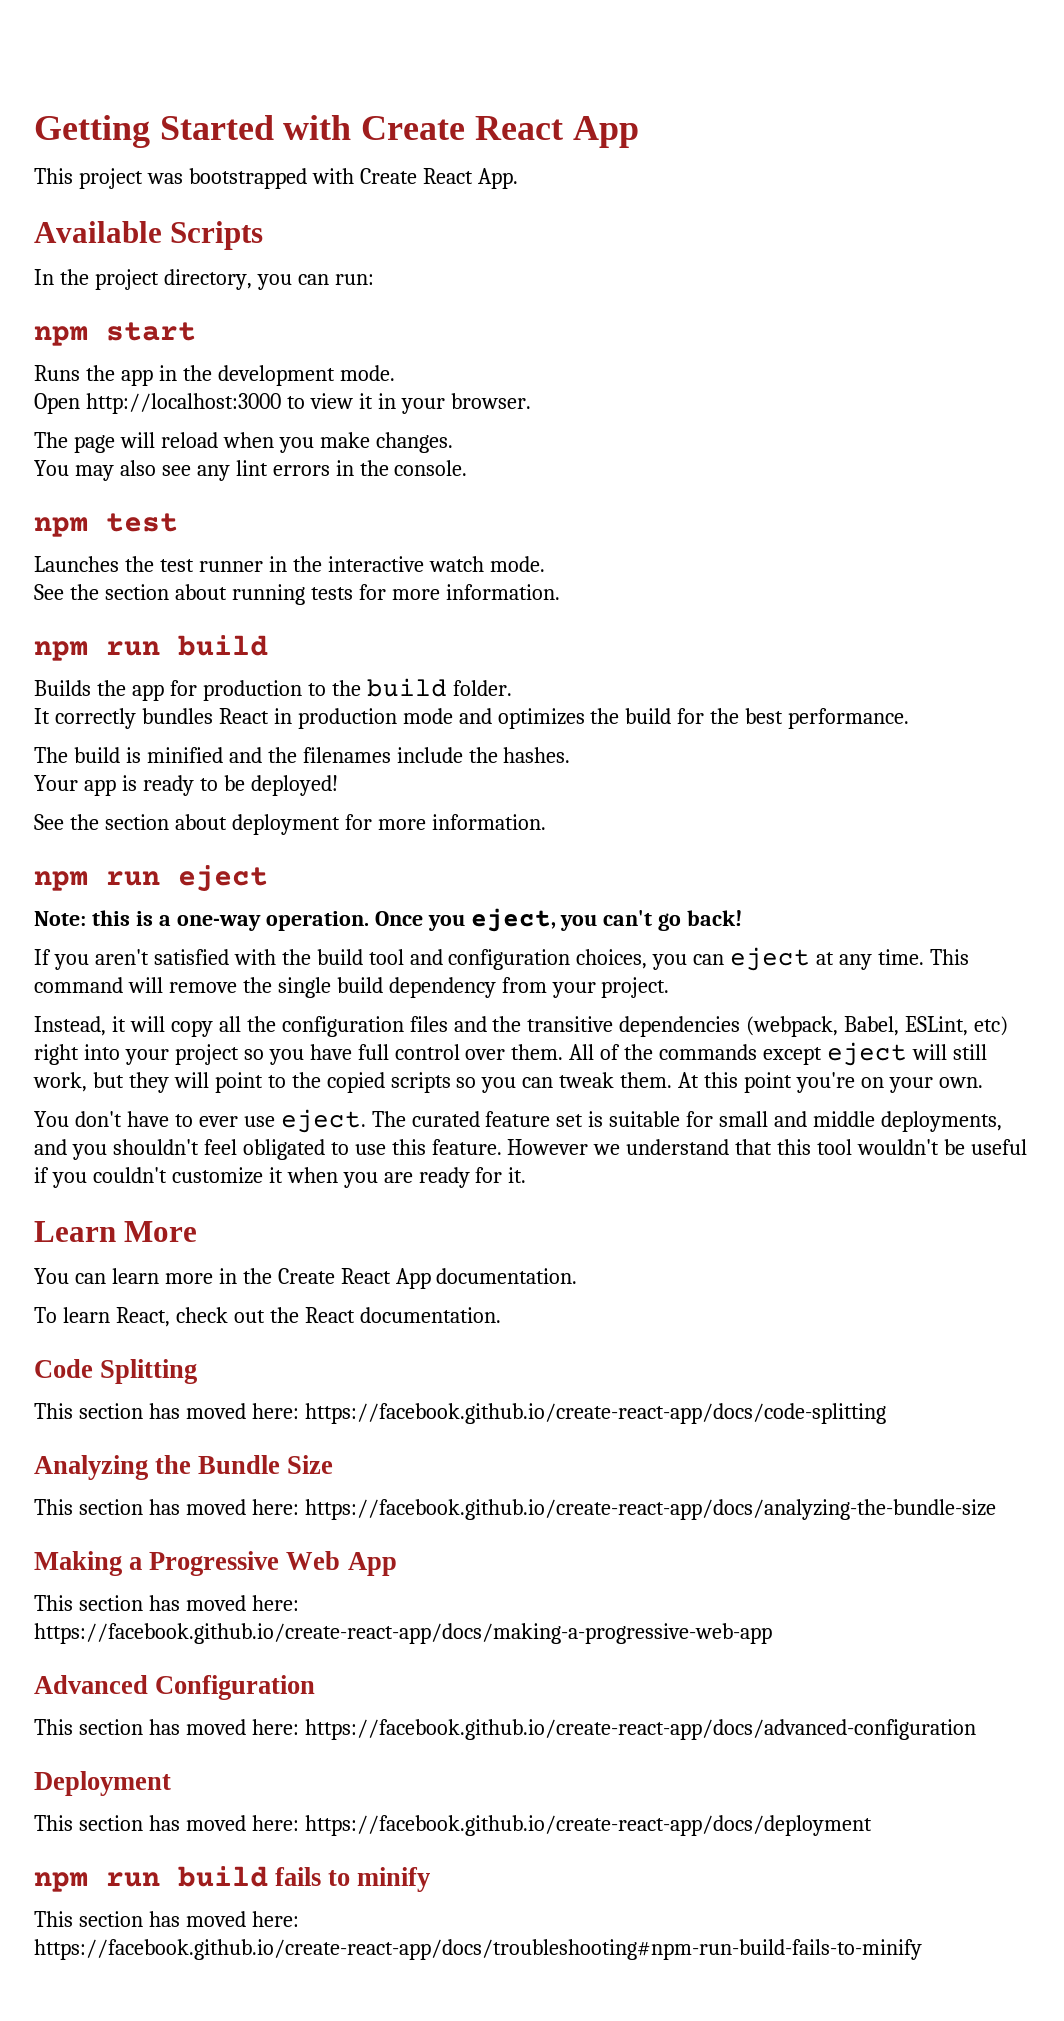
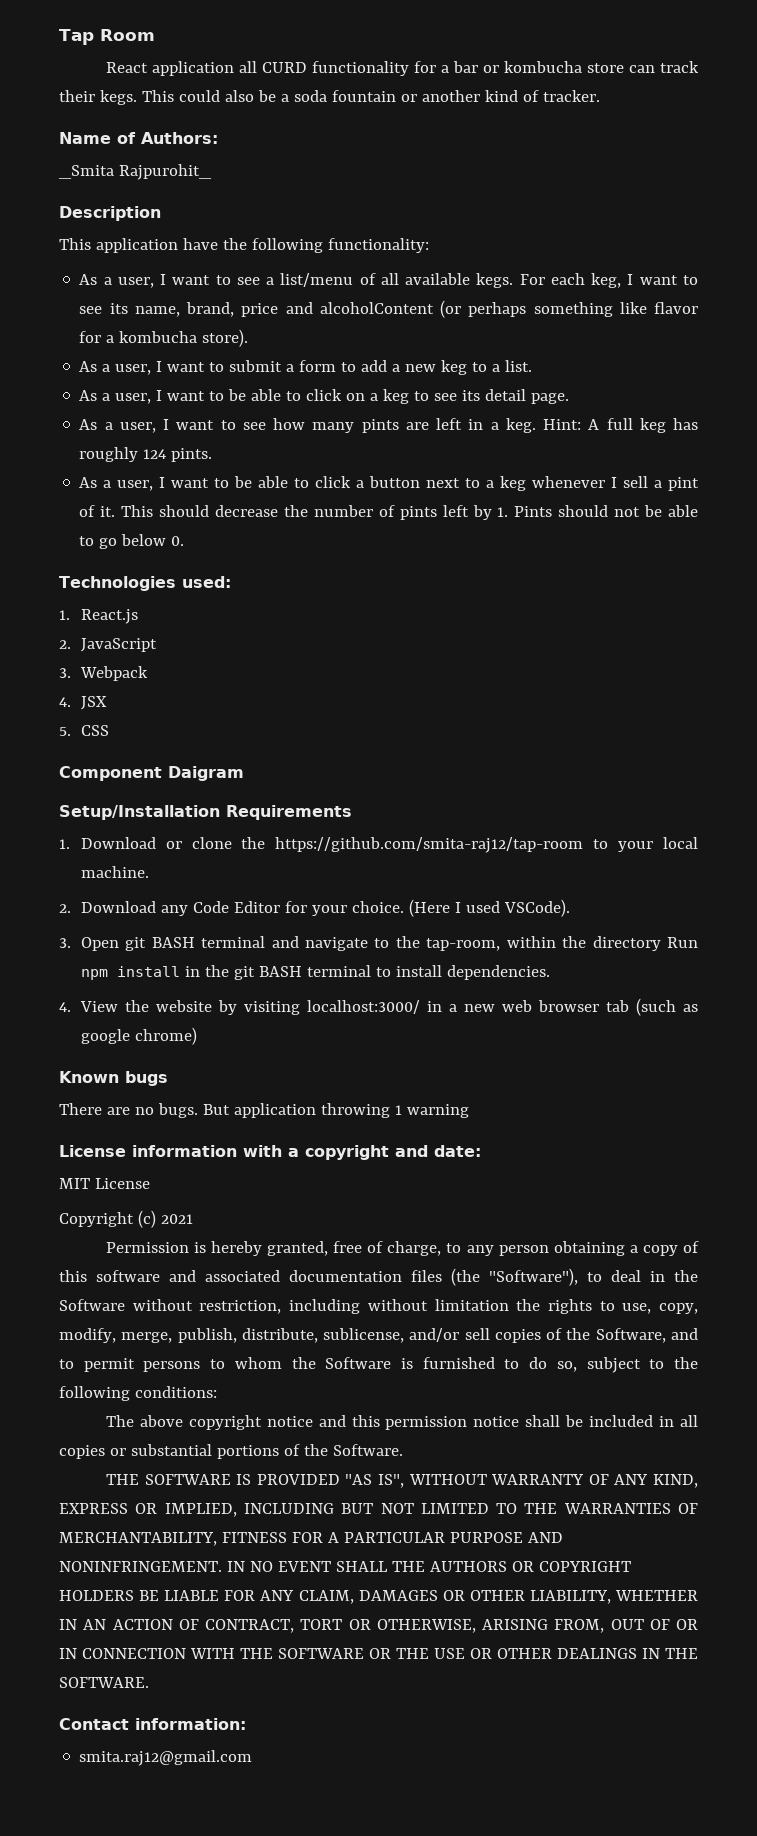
[34,115,639,148] [34,168,518,189] [34,221,264,250] [34,269,374,290] [34,322,196,346] [34,365,395,386] [34,393,531,414] [34,432,453,453] [34,460,468,481] [34,513,178,537] [34,556,545,572] [34,584,560,605] [34,635,268,661] [34,678,512,701] [34,708,910,729] [34,747,571,763] [34,775,338,796] [34,814,546,835] [34,865,268,892] [34,908,743,932] [34,947,969,971] [34,977,670,998] [34,1016,1009,1037] [34,1042,987,1066] [33,1072,983,1093] [34,1109,1002,1133] [34,1139,1027,1160] [34,1167,527,1188] [34,1221,198,1242] [34,1268,578,1289] [34,1307,501,1327] [34,1359,198,1384] [34,1403,886,1424] [34,1455,334,1480] [34,1499,996,1520] [34,1551,397,1576] [34,1595,299,1611] [34,1623,772,1644] [34,1675,316,1700] [34,1719,976,1740] [34,1771,171,1796] [34,1815,872,1836] [34,1866,431,1892] [34,1911,299,1927] [34,1939,922,1960] Getting Started with Create React App // This project was bootstrapped with Create React App. // Available Scripts // In the project directory, you can run: // npm start // Runs the app in the development mode. // Open http://localhost:3000 to view it in your browser. // The page will reload when you make changes. // You may also see any lint errors in the console. // npm test // Launches the test runner in the interactive watch mode. // See the section about running tests for more information. // npm run build // Builds the app for production to the build folder. // It correctly bundles React in production mode and optimizes the build for the best performance. // The build is minified and the filenames include the hashes. // Your app is ready to be deployed! // See the section about deployment for more information. // npm run eject // Note: this is a one-way operation. Once you eject, you can't go back! // If you aren't satisfied with the build tool and configuration choices, you can eject at any time. This command will remove the single build dependency from your project. // Instead, it will copy all the configuration files and the transitive dependencies (webpack, Babel, ESLint, etc) right into your project so you have full control over them. All of the commands except eject will still work, but they will point to the copied scripts so you can tweak them. At this point you're on your own. // You don't have to ever use eject. The curated feature set is suitable for small and middle deployments, and you shouldn't feel obligated to use this feature. However we understand that this tool wouldn't be useful if you couldn't customize it when you are ready for it. // Learn More // You can learn more in the Create React App documentation. // To learn React, check out the React documentation. // Code Splitting // This section has moved here: https://facebook.github.io/create-react-app/docs/code-splitting // Analyzing the Bundle Size // This section has moved here: https://facebook.github.io/create-react-app/docs/analyzing-the-bundle-size // Making a Progressive Web App // This section has moved here: https://facebook.github.io/create-react-app/docs/making-a-progressive-web-app // Advanced Configuration // This section has moved here: https://facebook.github.io/create-react-app/docs/advanced-configuration // Deployment // This section has moved here: https://facebook.github.io/create-react-app/docs/deployment // npm run build fails to minify // This section has moved here: https://facebook.github.io/create-react-app/docs/troubleshooting#npm-run-build-fails-to-minify -> [59,29,155,45] [105,61,699,76] [59,90,600,105] [59,132,218,144] [59,164,212,180] [59,206,161,221] [59,238,429,253] [79,273,698,288] [79,300,698,318] [79,329,249,347] [79,360,533,375] [79,389,570,404] [79,418,698,433] [79,447,213,462] [79,476,699,491] [79,505,698,520] [79,534,185,549] [59,576,231,591] [59,609,138,624] [59,638,157,652] [59,666,148,681] [59,696,107,710] [59,725,109,736] [59,766,244,781] [59,805,352,820] [59,837,698,853] [80,866,149,878] [59,899,570,917] [59,936,698,951] [80,965,550,980] [59,998,698,1016] [80,1027,197,1045] [59,1071,168,1086] [59,1103,469,1118] [59,1145,481,1160] [59,1178,150,1189] [59,1210,193,1228] [105,1241,699,1256] [59,1268,698,1286] [59,1299,698,1314] [59,1328,698,1343] [59,1357,698,1373] [59,1386,217,1401] [105,1415,698,1430] [59,1444,403,1459] [105,1474,698,1488] [59,1503,698,1517] [59,1532,563,1546] [59,1561,631,1572] [59,1590,699,1604] [59,1619,698,1633] [59,1648,698,1659] [59,1677,149,1688] [59,1718,246,1730] [79,1750,253,1766] Tap Room // React application all CURD functionality for a bar or kombucha store can track their kegs. This could also be a soda fountain or another kind of tracker. // Name of Authors: // _Smita Rajpurohit_ // Description // This application have the following functionality: // As a user, I want to see a list/menu of all available kegs. For each keg, I want to see its name, brand, price and alcoholContent (or perhaps something like flavor for a kombucha store). // As a user, I want to submit a form to add a new keg to a list. // As a user, I want to be able to click on a keg to see its detail page. // As a user, I want to see how many pints are left in a keg. Hint: A full keg has roughly 124 pints. // As a user, I want to be able to click a button next to a keg whenever I sell a pint of it. This should decrease the number of pints left by 1. Pints should not be able to go below 0. // Technologies used: // 1. React.js // 2. JavaScript // 3. Webpack // 4. JSX // 5. CSS // Component Daigram // Setup/Installation Requirements // 1. Download or clone the https://github.com/smita-raj12/tap-room to your local machine. // 2. Download any Code Editor for your choice. (Here I used VSCode). // 3. Open git BASH terminal and navigate to the tap-room, within the directory Run npm install in the git BASH terminal to install dependencies. // 4. View the website by visiting localhost:3000/ in a new web browser tab (such as google chrome) // Known bugs // There are no bugs. But application throwing 1 warning // License information with a copyright and date: // MIT License // Copyright (c) 2021 // Permission is hereby granted, free of charge, to any person obtaining a copy of this software and associated documentation files (the "Software"), to deal in the Software without restriction, including without limitation the rights to use, copy, modify, merge, publish, distribute, sublicense, and/or sell copies of the Software, and to permit persons to whom the Software is furnished to do so, subject to the following conditions: // The above copyright notice and this permission notice shall be included in all copies or substantial portions of the Software. // THE SOFTWARE IS PROVIDED "AS IS", WITHOUT WARRANTY OF ANY KIND, EXPRESS OR IMPLIED, INCLUDING BUT NOT LIMITED TO THE WARRANTIES OF MERCHANTABILITY, FITNESS FOR A PARTICULAR PURPOSE AND NONINFRINGEMENT. IN NO EVENT SHALL THE AUTHORS OR COPYRIGHT HOLDERS BE LIABLE FOR ANY CLAIM, DAMAGES OR OTHER LIABILITY, WHETHER IN AN ACTION OF CONTRACT, TORT OR OTHERWISE, ARISING FROM, OUT OF OR IN CONNECTION WITH THE SOFTWARE OR THE USE OR OTHER DEALINGS IN THE SOFTWARE. // Contact information: // smita.raj12@gmail.com

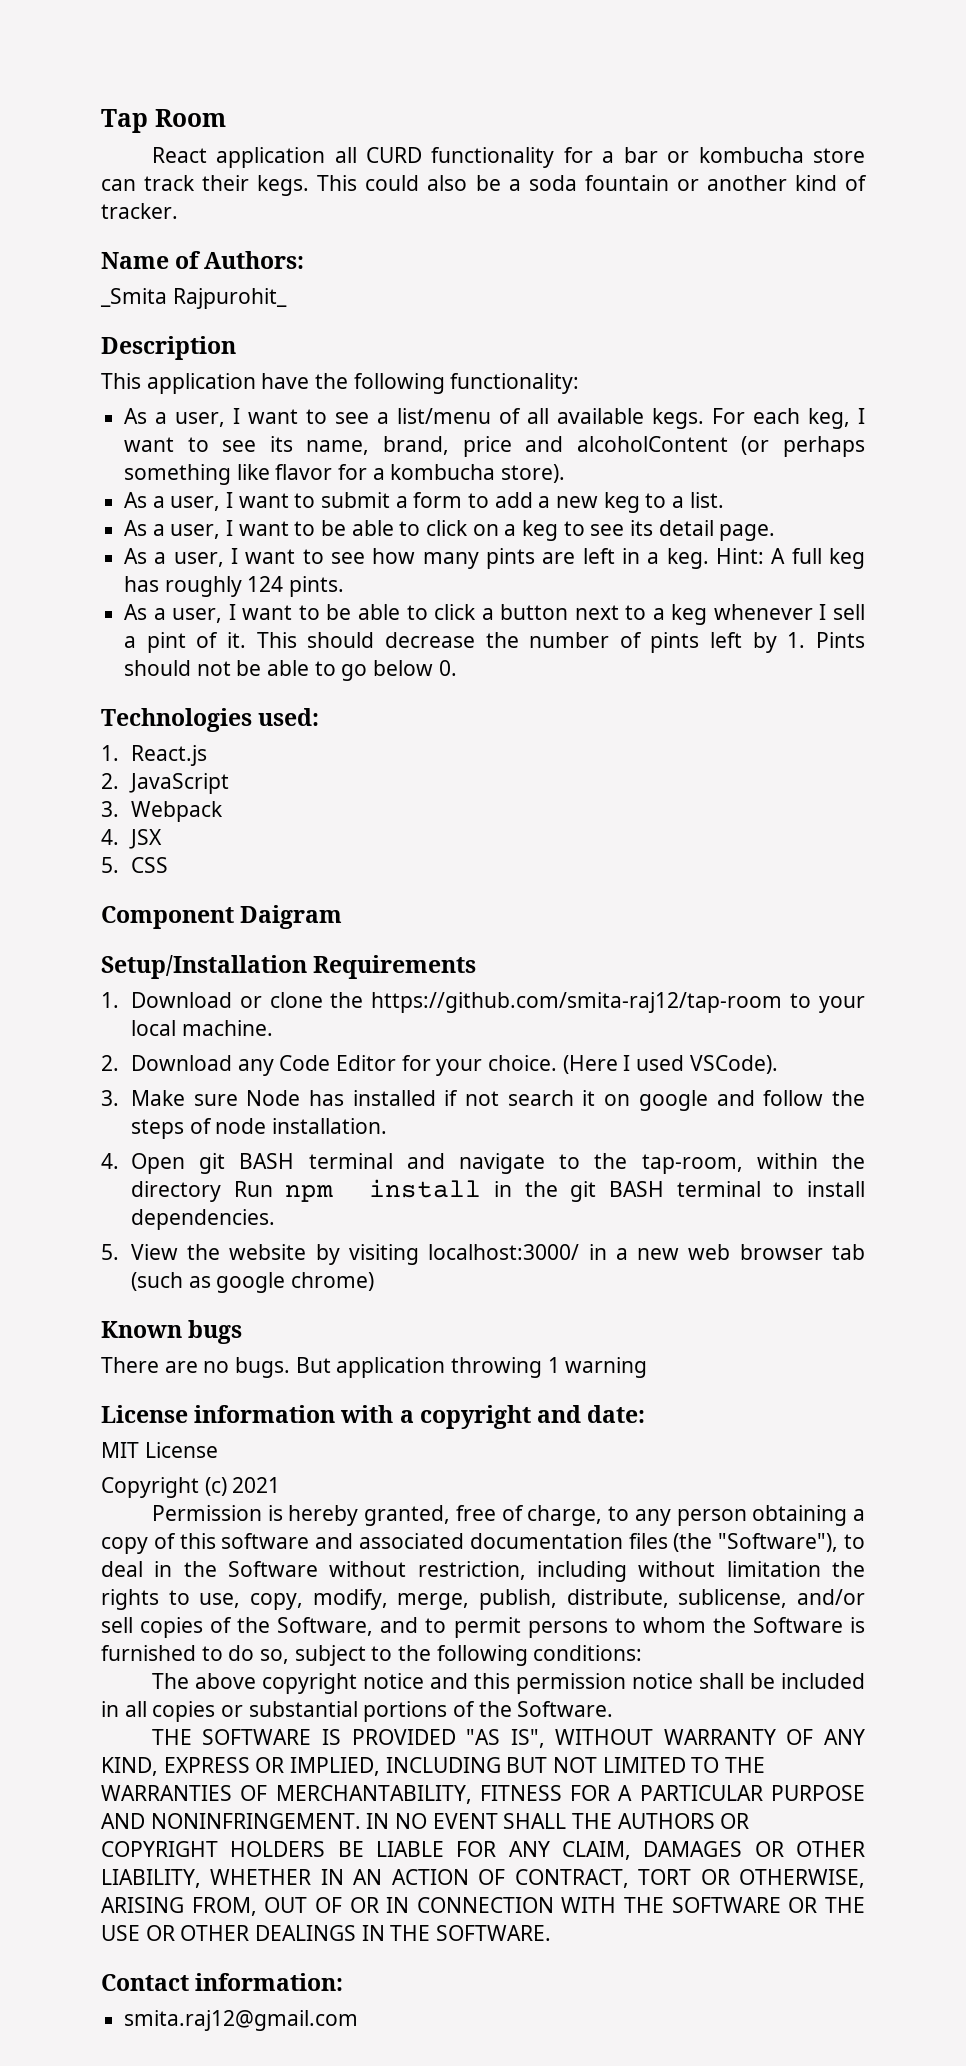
(71, 943) none -> [130,1090,865,1111] [130,1118,387,1139] [101,1153,119,1169] Make sure Node has installed if not search it on google and follow the steps of node installation. // 4.
[59,1002,71,1012] 4. -> [101,1244,119,1260] 5.

